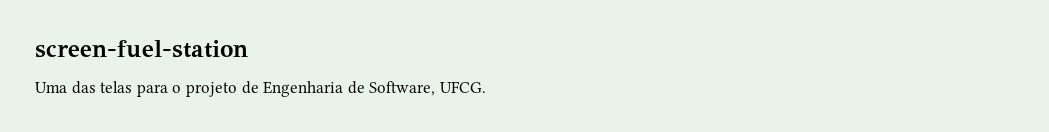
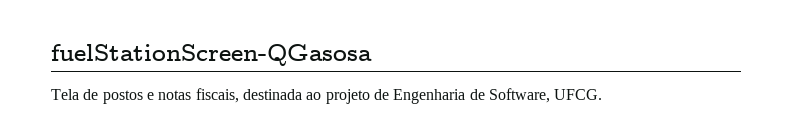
[35,40,248,58] [35,81,182,97] screen-fuel-station // Uma das telas para o -> [51,44,372,66] [51,88,322,104] fuelStationScreen-QGasosa // Tela de postos e notas fiscais, destinada ao

